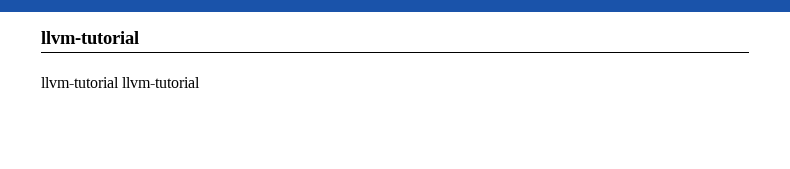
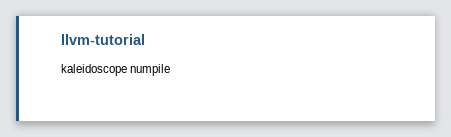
[41,77,201,88] llvm-tutorial llvm-tutorial -> [61,64,171,76] kaleidoscope numpile

